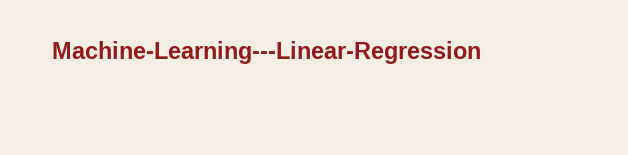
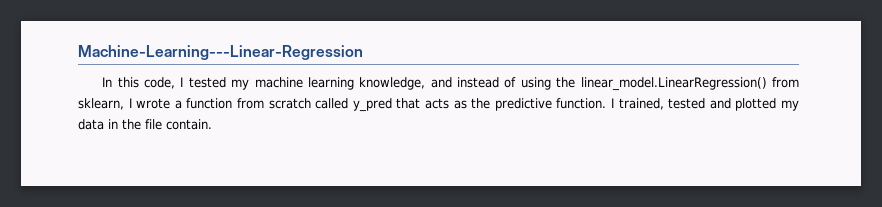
(481, 52) none -> [102,77,799,91] [78,98,800,112] [78,119,212,130] // In this code, I tested my machine learning knowledge, and instead of using the linear_model.LinearRegression() from sklearn, I wrote a function from scratch called y_pred that acts as the predictive function. I trained, tested and plotted my data in the file contain.

